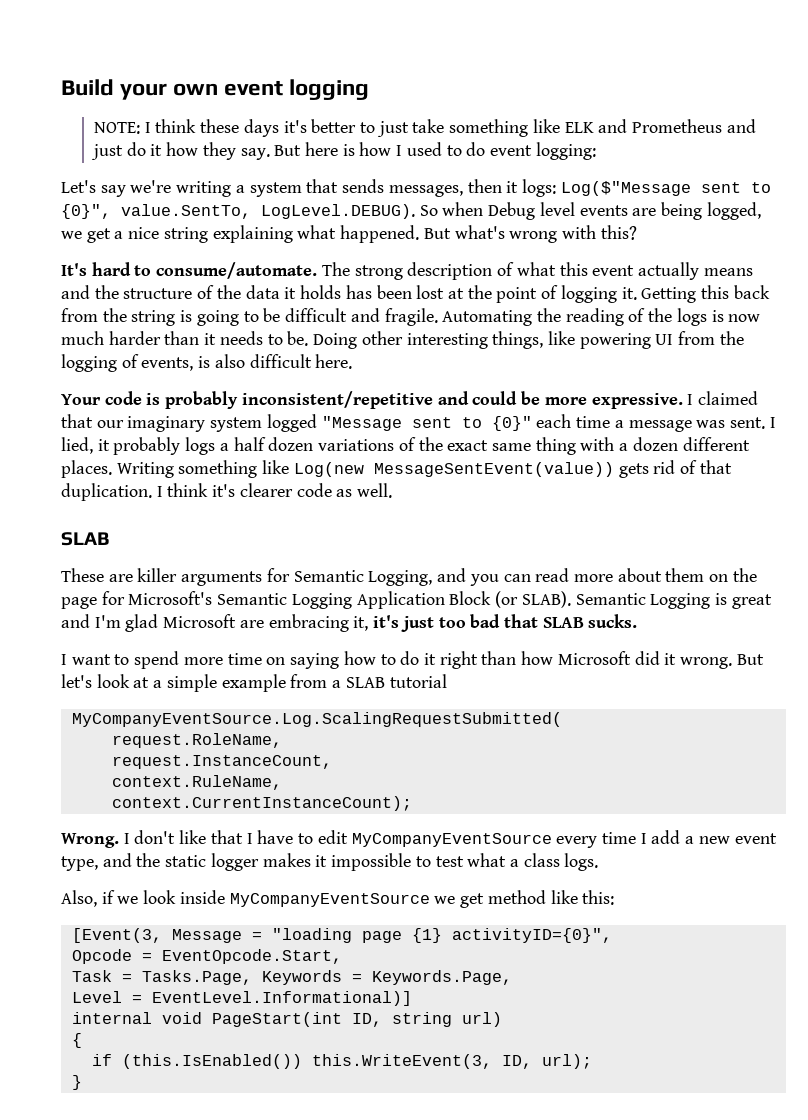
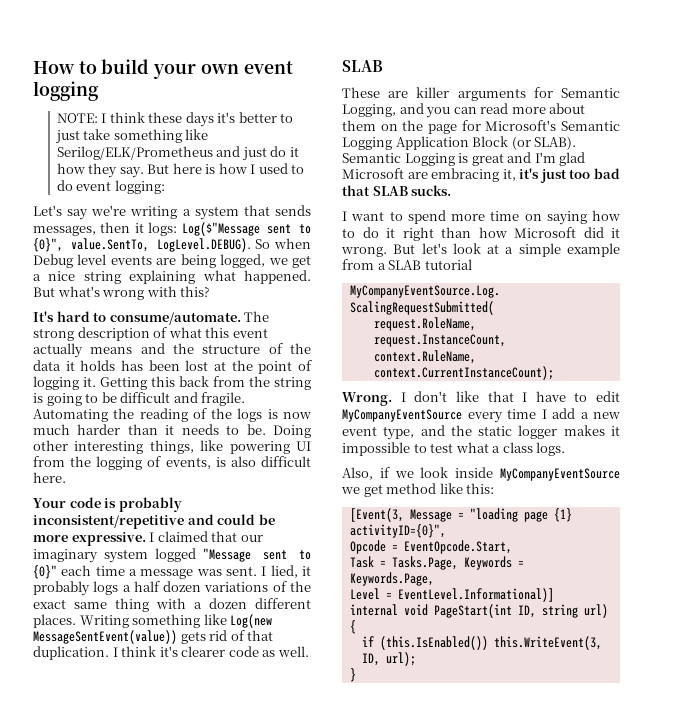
[61,79,114,96] Build -> [33,59,150,74] How to build
[564,119,723,133] ELK and Prometheus -> [56,146,213,160] Serilog/ELK/Prometheus

